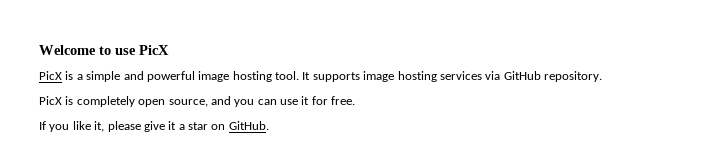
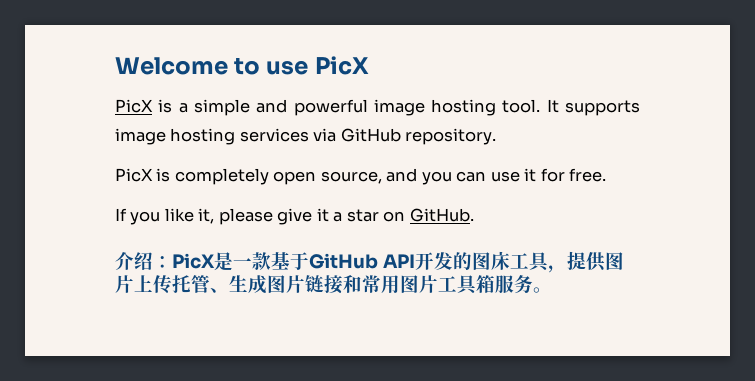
(269, 125) none -> [115,251,624,273] [115,275,552,295] // 介绍：PicX是一款基于GitHub API开发的图床工具，提供图片上传托管、生成图片链接和常用图片工具箱服务。

